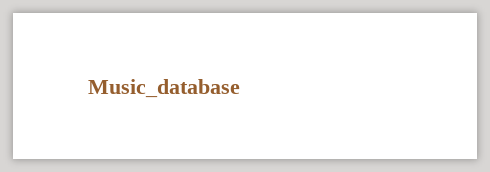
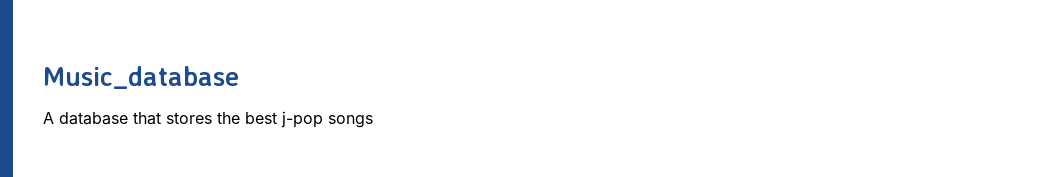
(240, 88) none -> [43,111,373,128] // A database that stores the best j-pop songs

